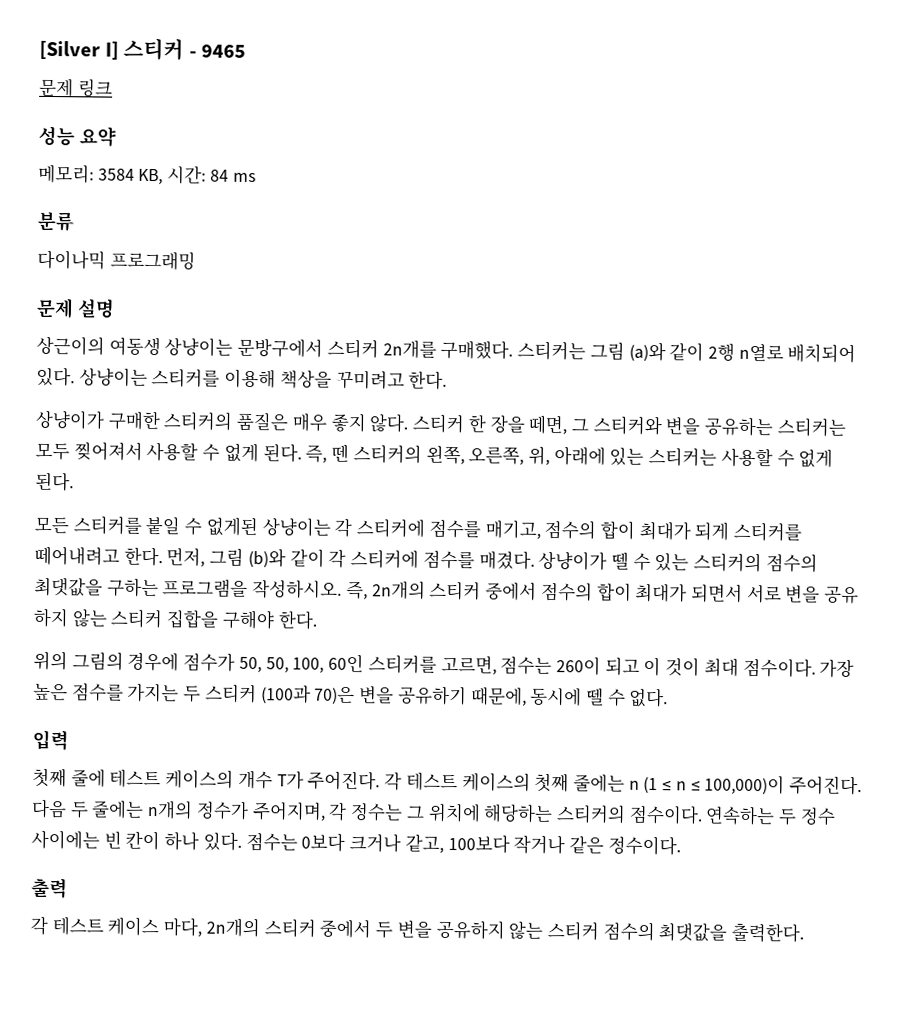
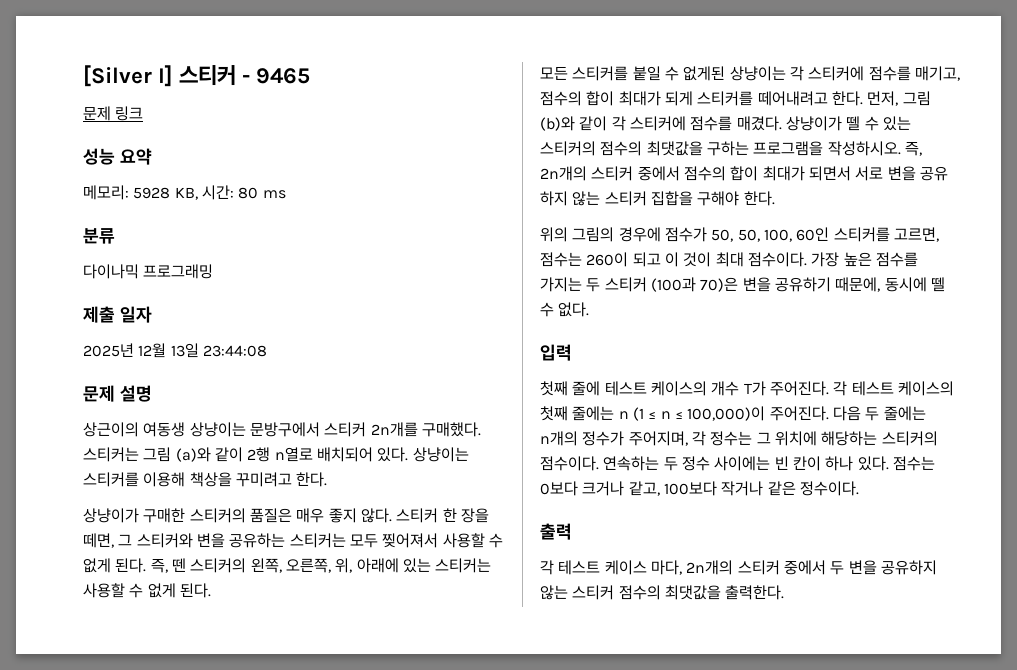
[97,168,135,181] 3584 -> [133,187,171,199] 5928
[209,169,229,182] 84 -> [238,187,259,199] 80
(196, 260) none -> [83,306,152,323] [83,343,267,358] // 제출 일자 // 2025년 12월 13일 23:44:08

